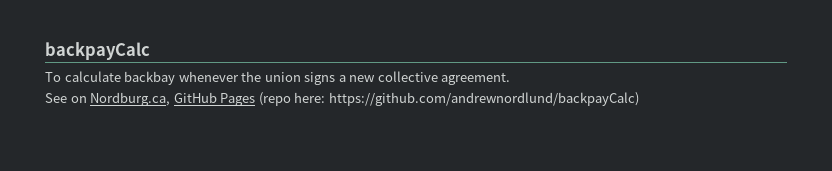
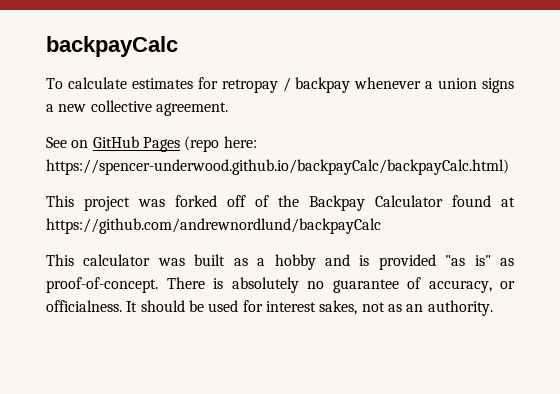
[124,71,262,85] backbay whenever the -> [131,77,434,93] estimates for retropay / backpay whenever a
[90,92,171,106] Nordburg.ca, -> (89, 144) none
[328,92,639,106] https://github.com/andrewnordlund/backpayCalc) -> [46,159,509,175] [46,195,515,211] [46,218,381,234] [46,254,515,270] [46,277,515,293] [46,300,493,316] https://spencer-underwood.github.io/backpayCalc/backpayCalc.html) // This project was forked off of the Backpay Calculator found at https://github.com/andrewnordlund/backpayCalc // This calculator was built as a hobby and is provided "as is" as proof-of-concept. There is absolutely no guarantee of accuracy, or officialness. It should be used for interest sakes, not as an authority.

